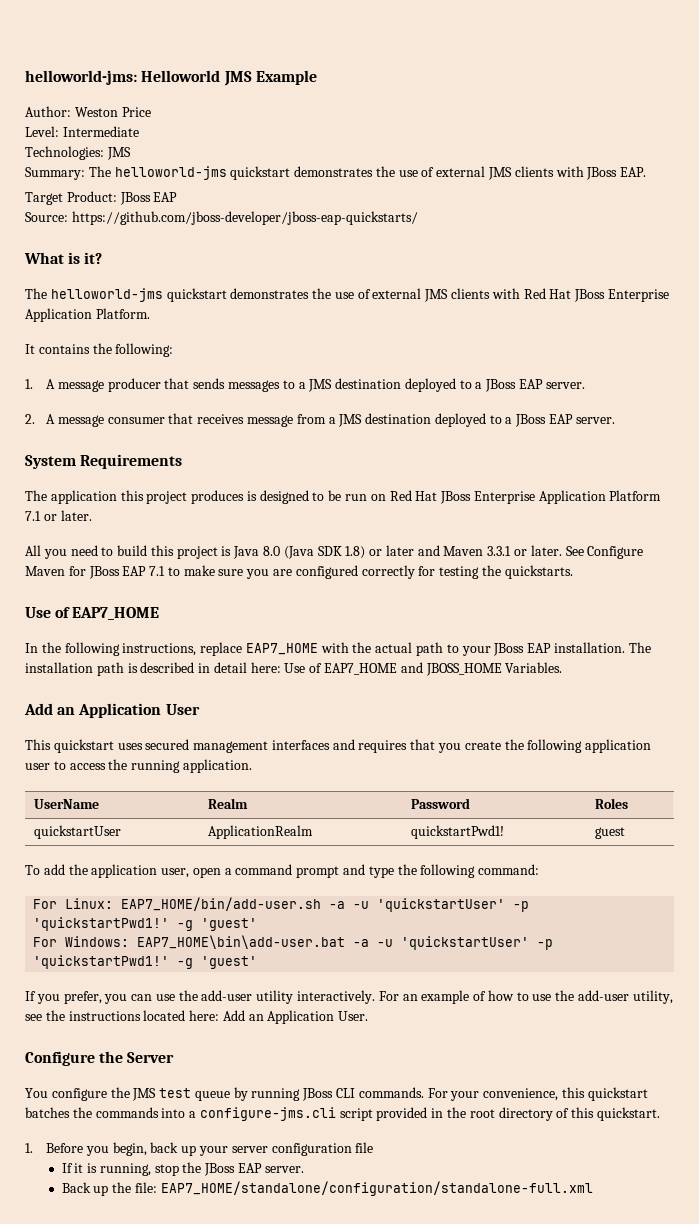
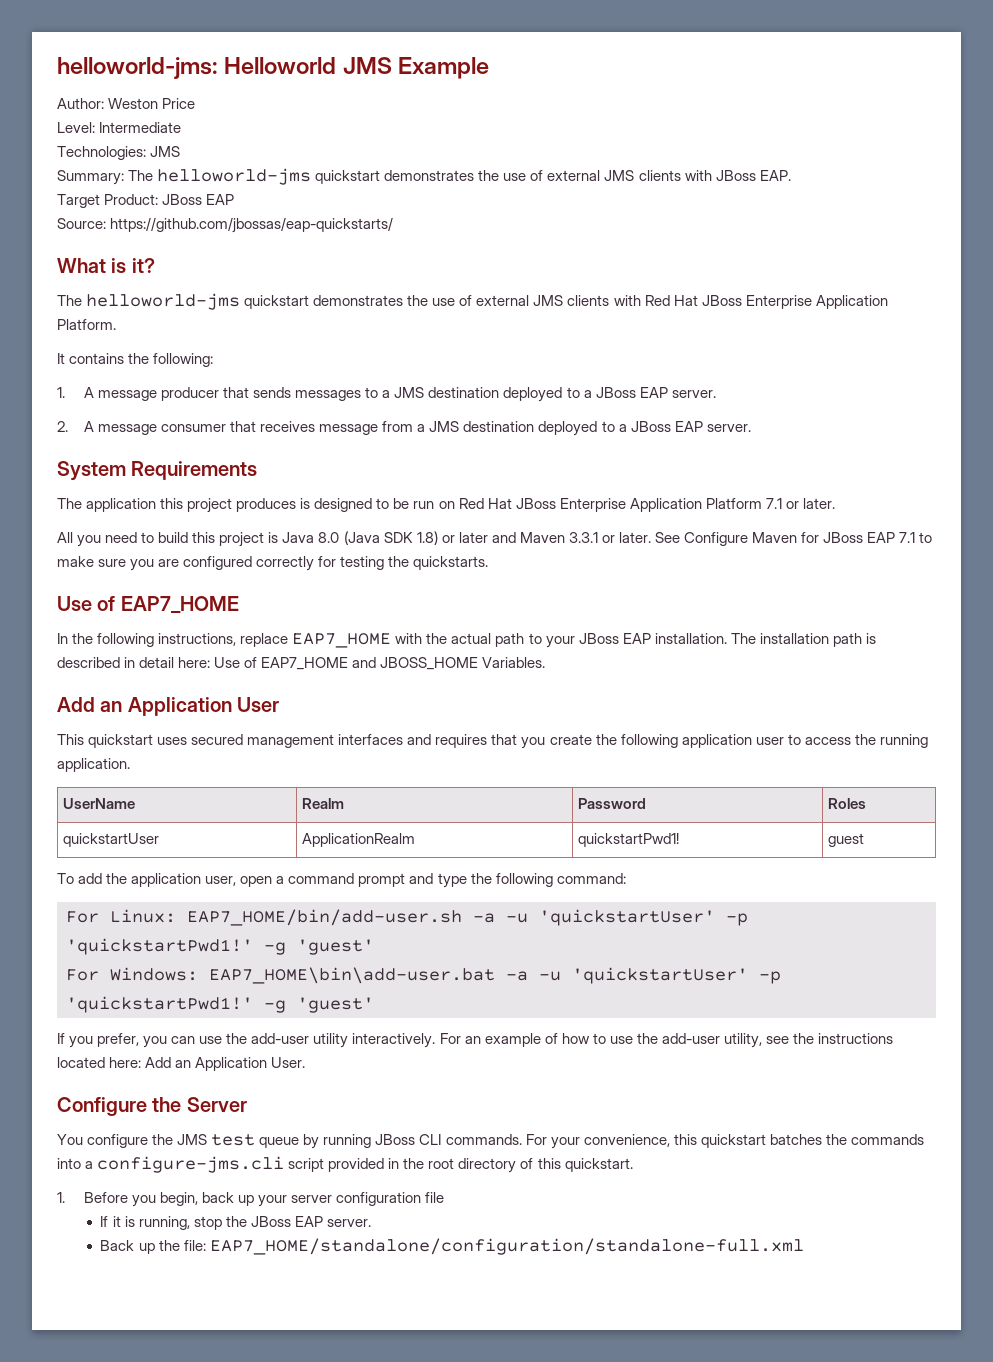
[71,211,418,225] https://github.com/jboss-developer/jboss-eap-quickstarts/ -> [110,217,394,233] https://github.com/jbossas/eap-quickstarts/

